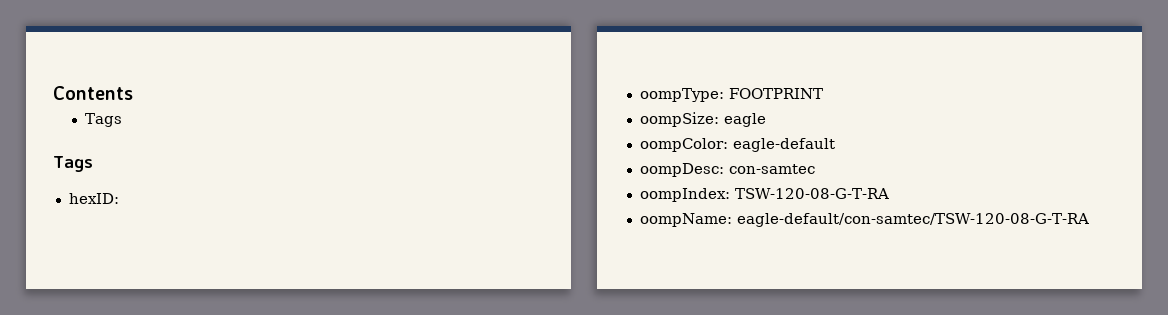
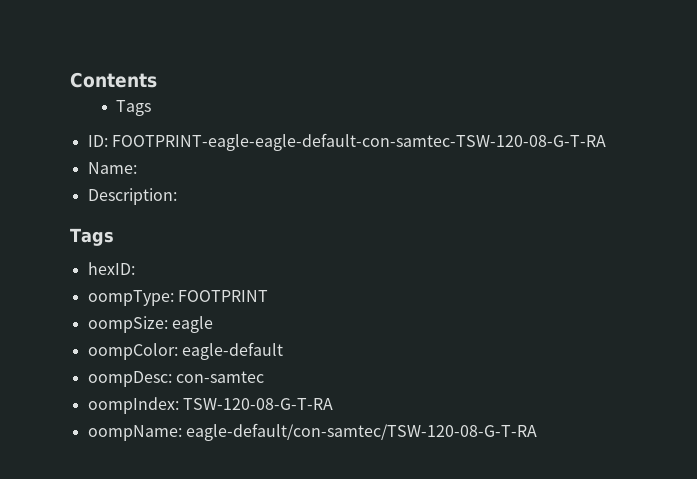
(123, 120) none -> [87,133,606,151] [87,162,137,174] [87,188,177,205] // ID: FOOTPRINT-eagle-eagle-default-con-samtec-TSW-120-08-G-T-RA // Name: // Description:

